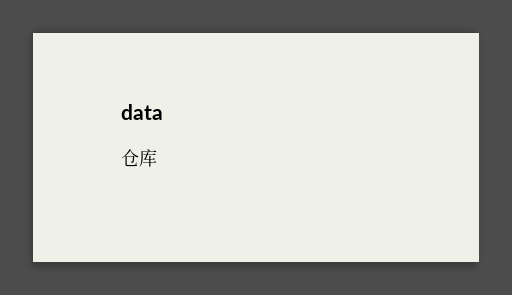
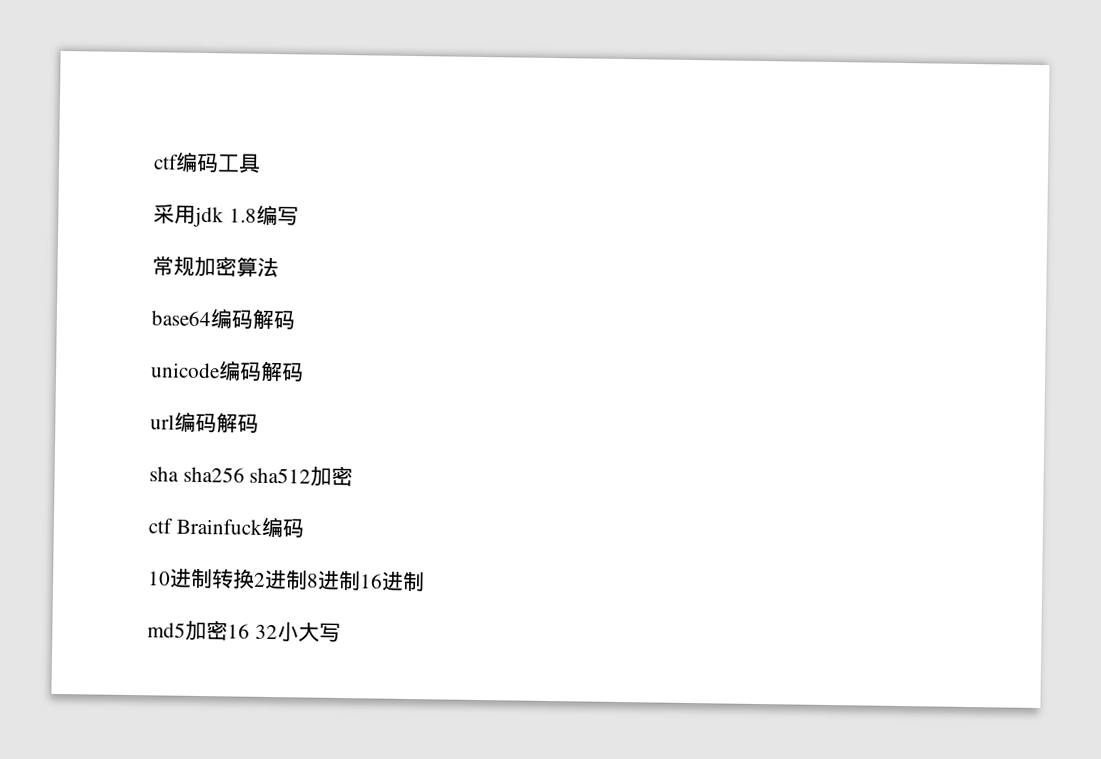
[121,104,163,120] [121,149,157,167] data // 仓库 -> [153,151,261,174] [153,204,299,228] [152,256,279,278] [151,308,295,330] [150,360,304,382] [150,411,259,433] [149,465,354,487] [148,516,304,538] [148,568,425,592] [147,620,341,643] ctf编码工具 // 采用jdk 1.8编写 // 常规加密算法 // base64编码解码 // unicode编码解码 // url编码解码 // sha sha256 sha512加密 // ctf Brainfuck编码 // 10进制转换2进制8进制16进制 // md5加密16 32小大写

